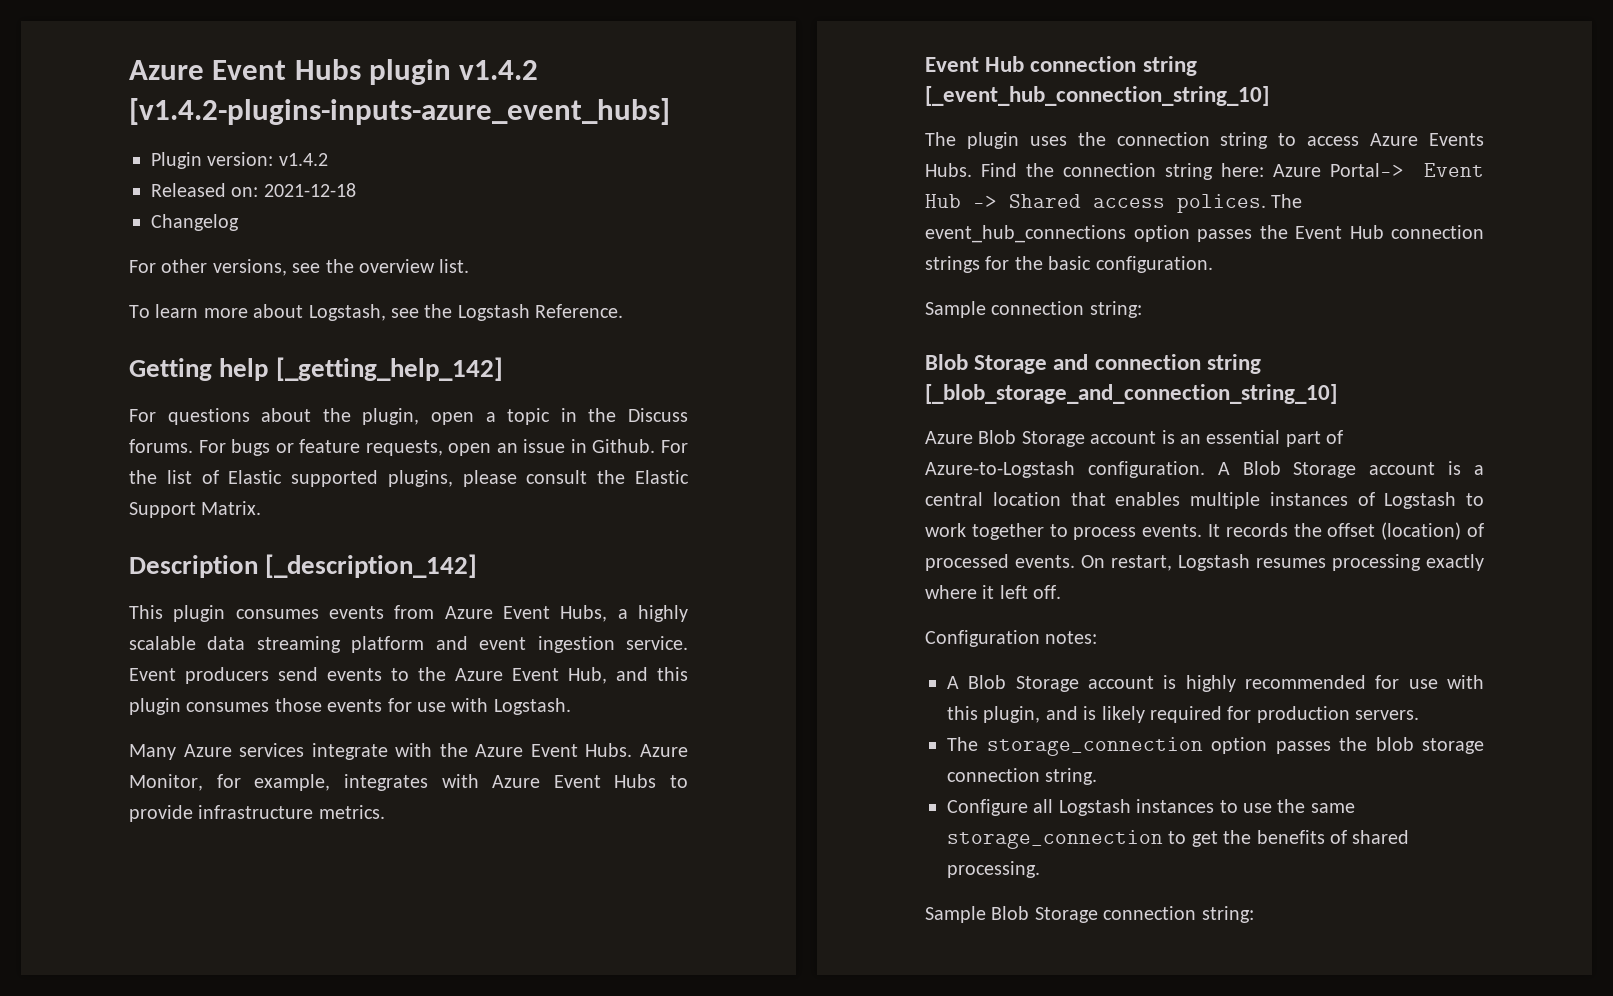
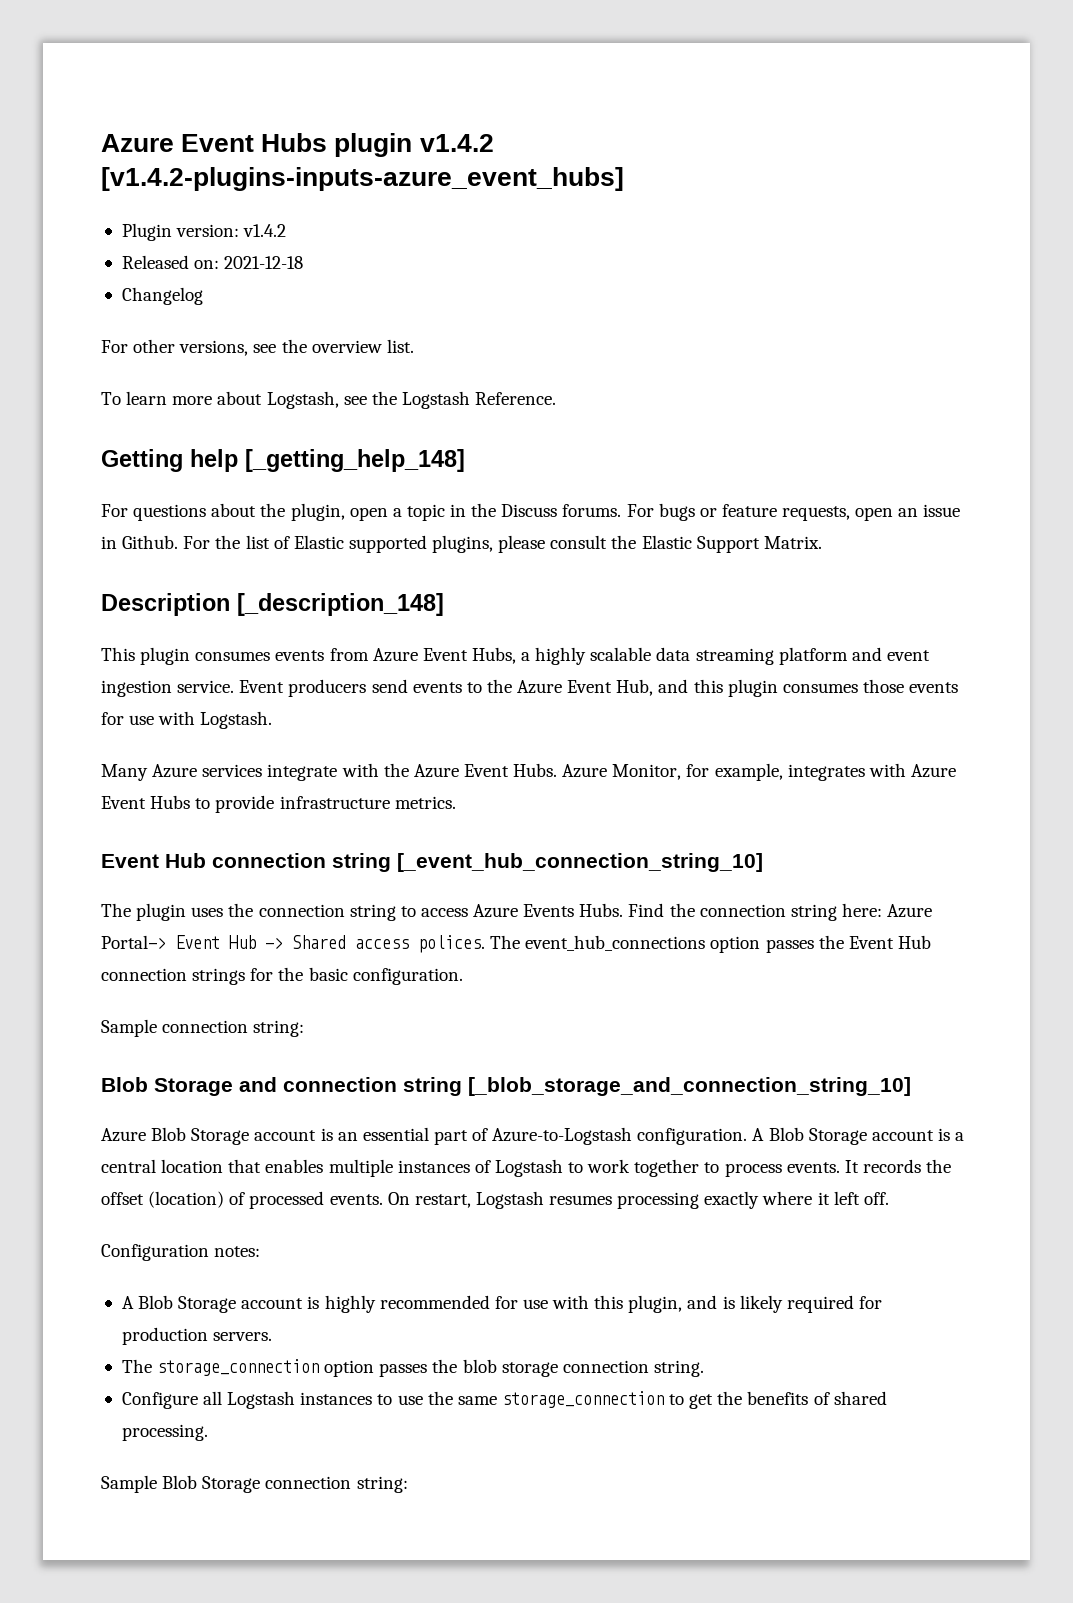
[275,357,503,381] [_getting_help_142] -> [245,449,465,472] [_getting_help_148]
[265,554,478,578] [_description_142] -> [237,593,444,616] [_description_148]

